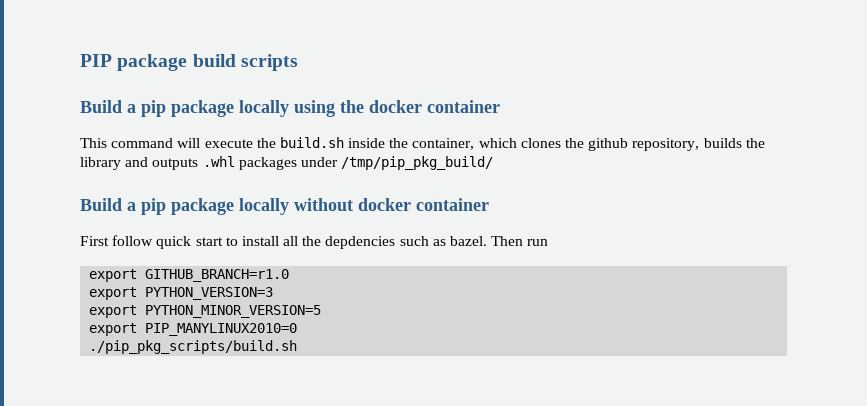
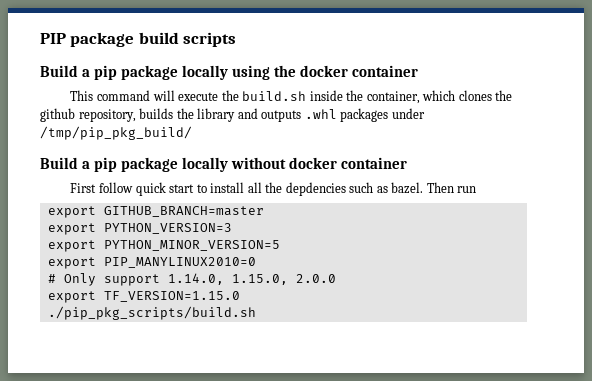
[145,269,290,282] GITHUB_BRANCH=r1.0 -> [103,206,264,217] GITHUB_BRANCH=master
(298, 329) none -> [47,273,336,286] [47,291,240,303] // # Only support 1.14.0, 1.15.0, 2.0.0 // export TF_VERSION=1.15.0

